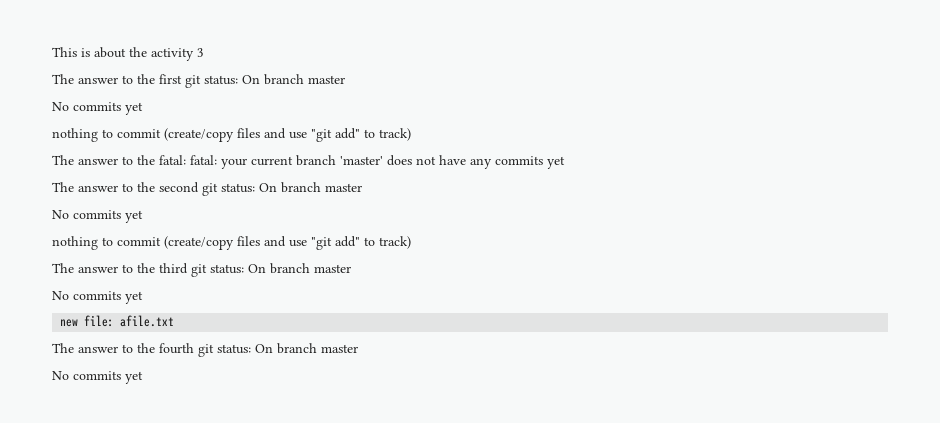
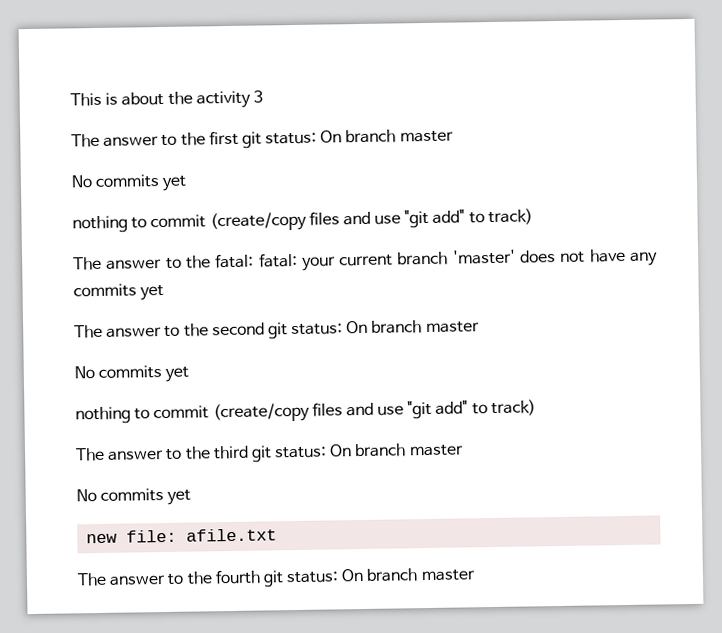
[52,371,143,384] // No commits yet -> (476, 575) none

